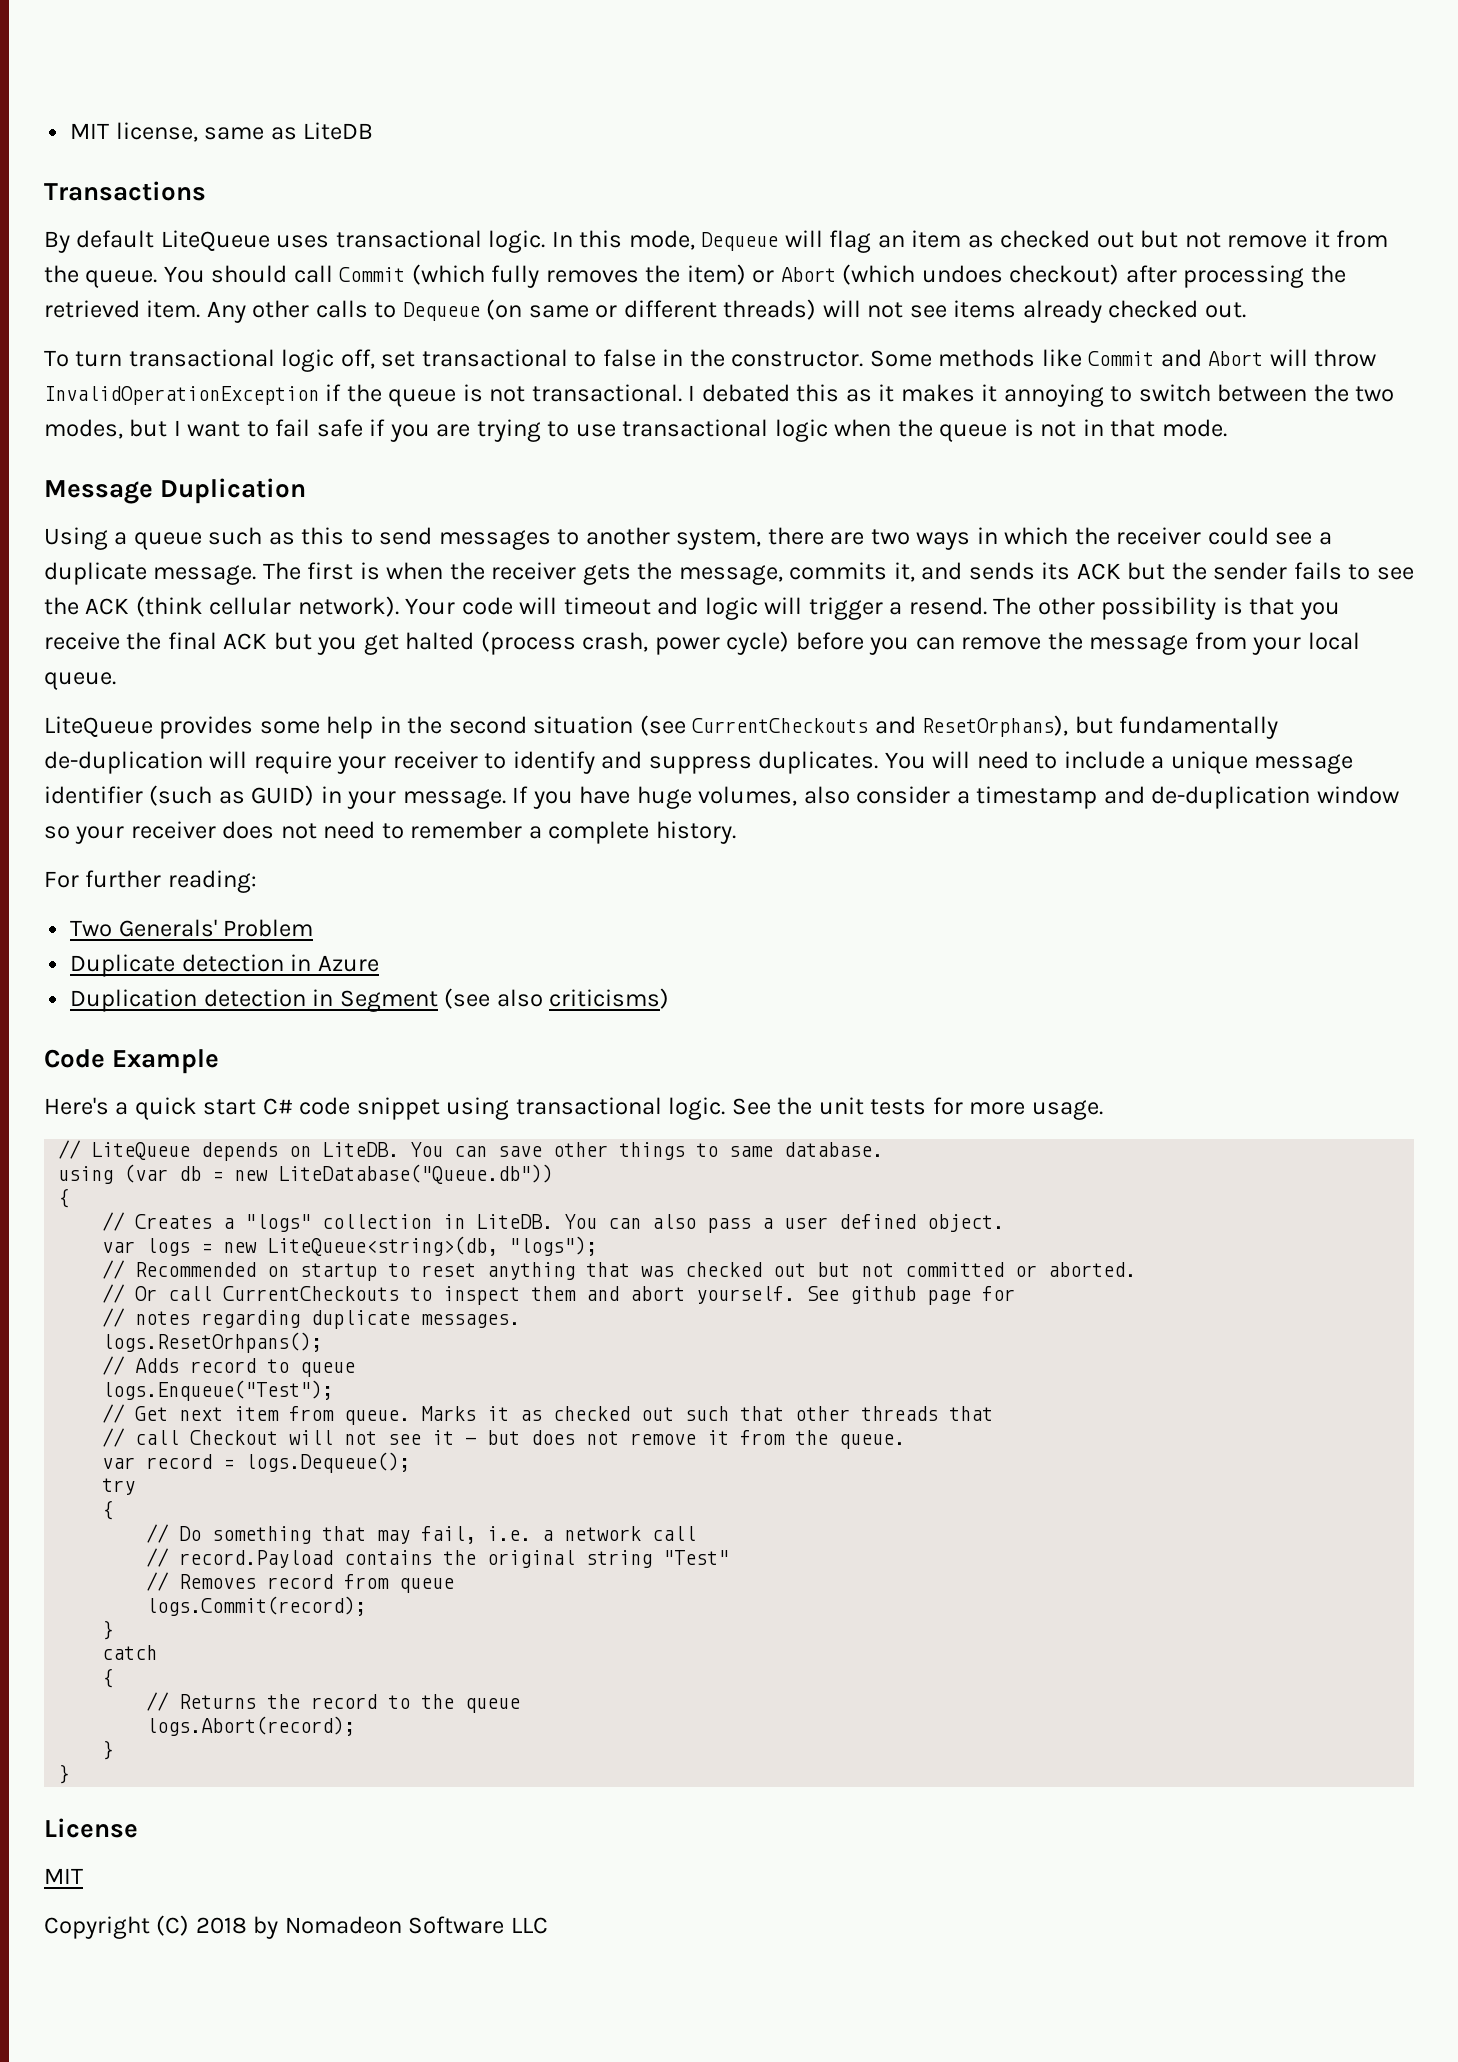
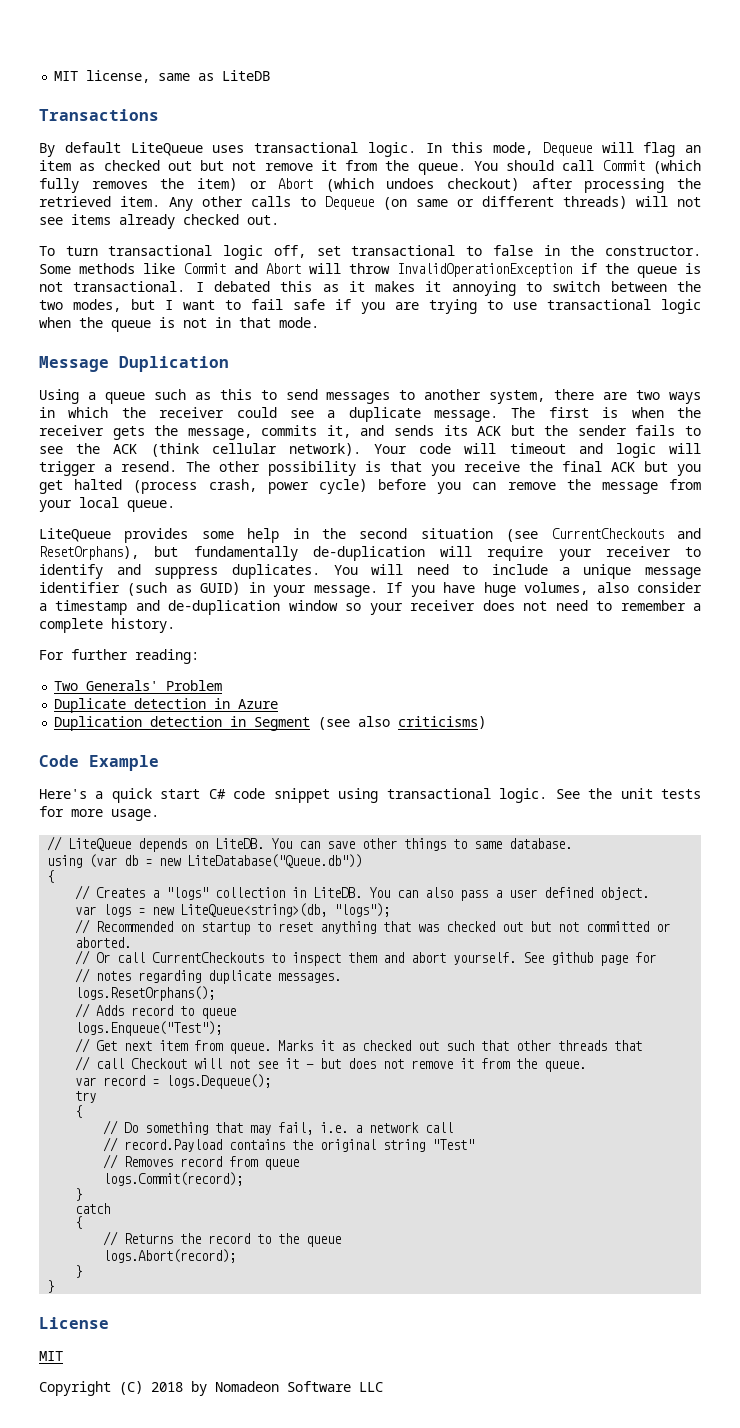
[102,1332,323,1353] logs.ResetOrhpans(); -> [75,986,216,1001] logs.ResetOrphans();

